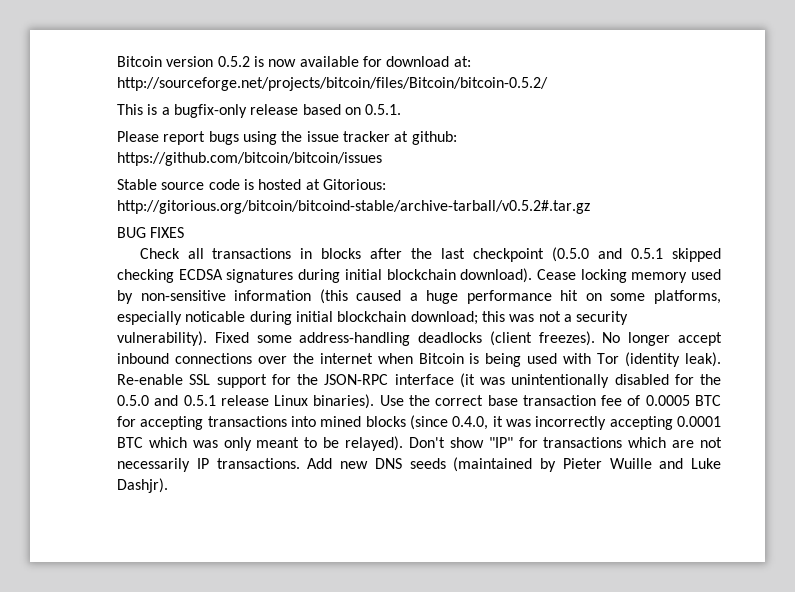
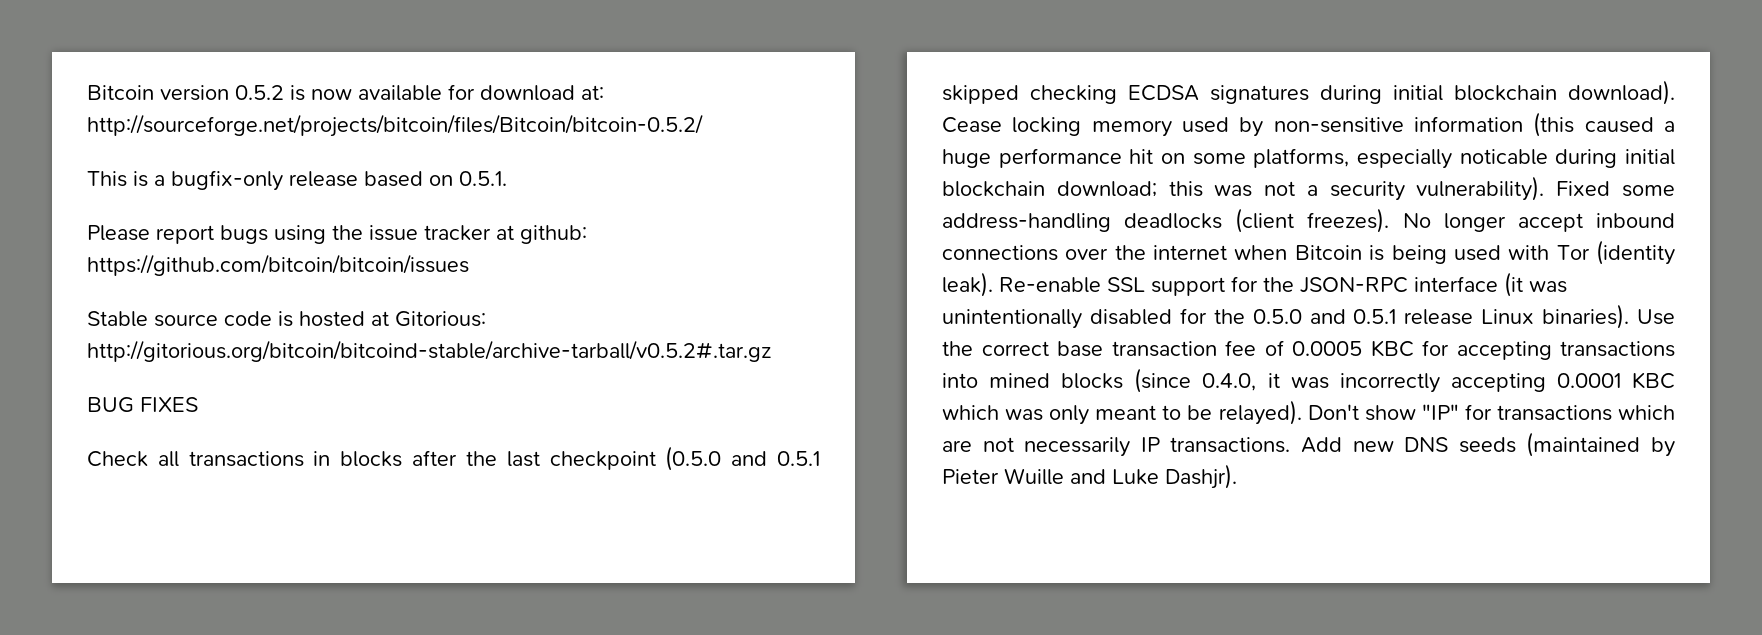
[695,395,721,406] BTC -> [1370,340,1414,357] KBC
[117,437,143,448] BTC -> [1632,372,1675,389] KBC

